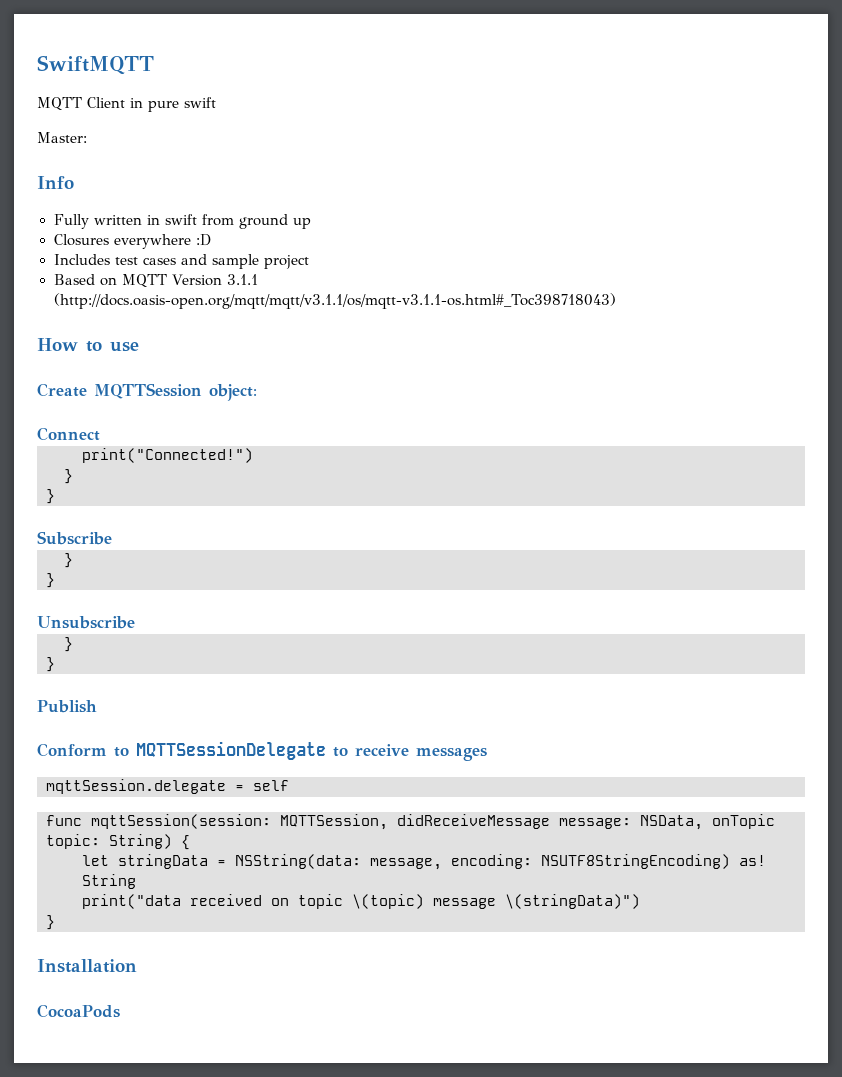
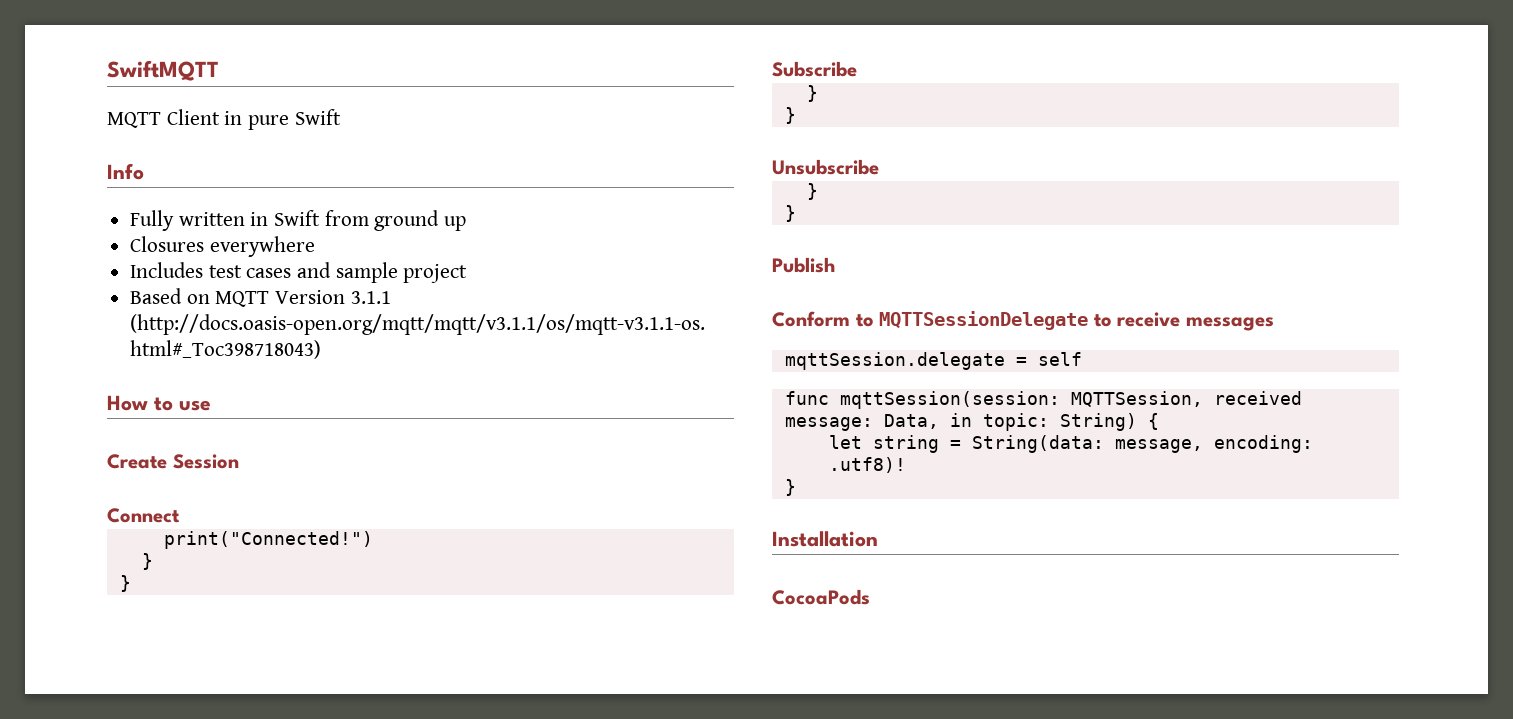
[184,97,216,108] [37,132,87,143] swift // Master: -> [294,109,341,125] Swift
[164,214,197,225] swift -> [274,210,321,226] Swift
[195,234,211,246] :D -> (315, 246) none
[94,383,257,401] MQTTSession object: -> [172,454,239,469] Session
[397,814,775,830] didReceiveMessage message: NSData, onTopic -> [1213,391,1302,405] [784,413,972,431] received message: Data, in
[118,854,766,870] [82,874,136,889] [82,894,640,909] stringData = NSString(data: message, encoding: NSUTF8StringEncoding) as! String // print("data received on topic \(topic) message \(stringData)") -> [872,435,1313,453] [828,457,906,473] string = String(data: message, encoding: .utf8)!

